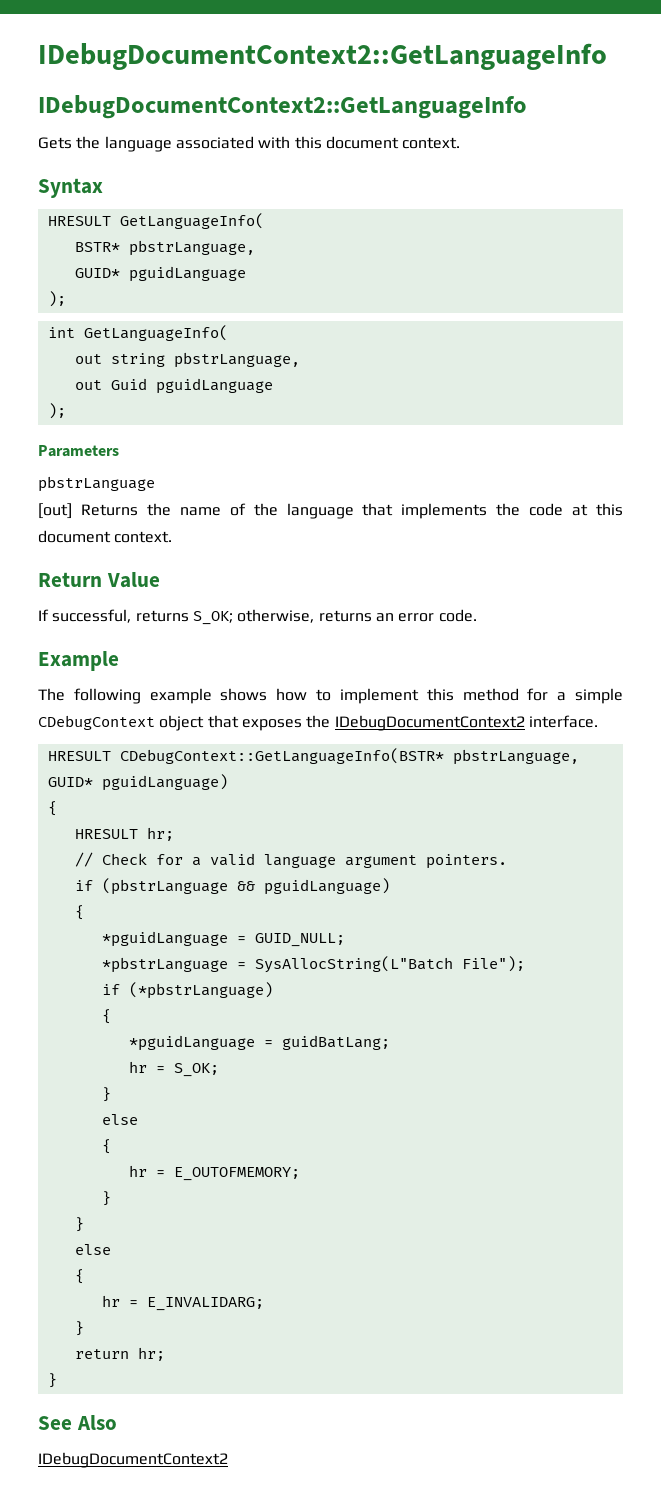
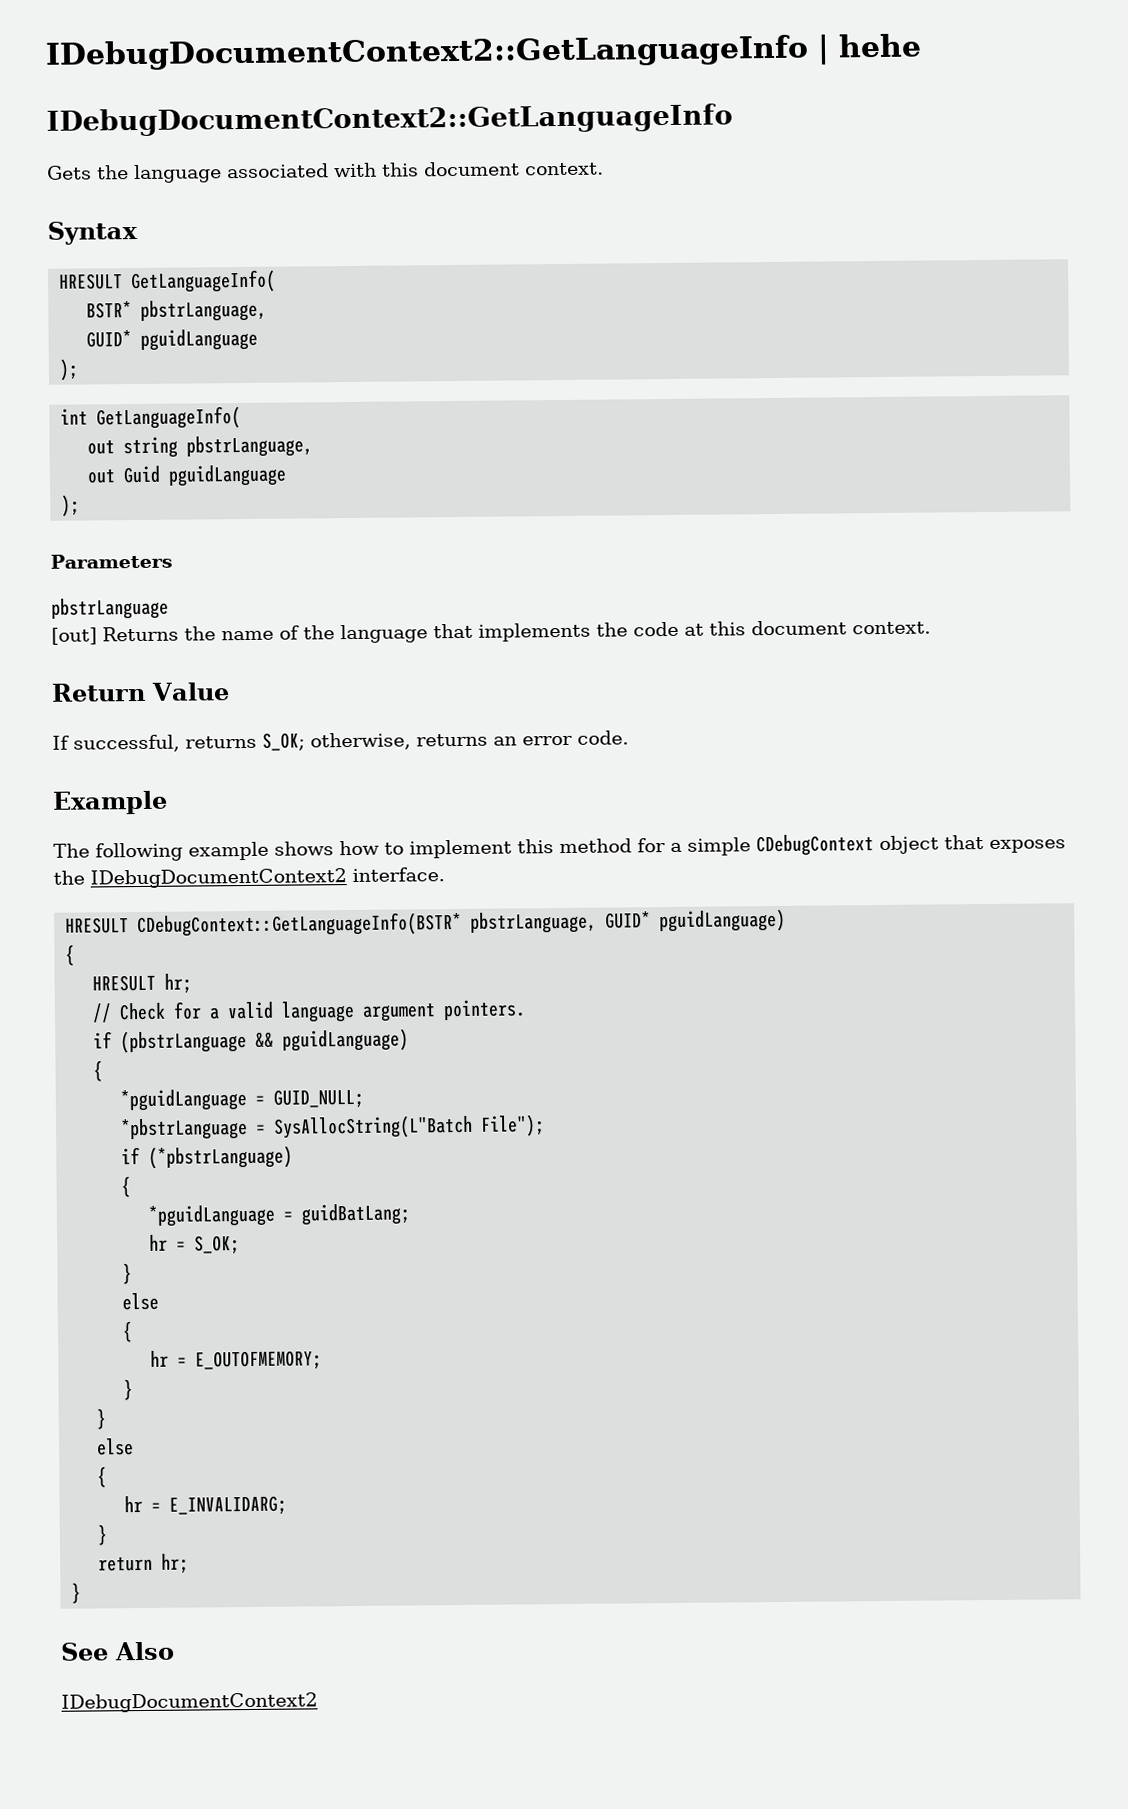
[38,43,607,70] IDebugDocumentContext2::GetLanguageInfo -> [45,33,922,71] IDebugDocumentContext2::GetLanguageInfo | hehe

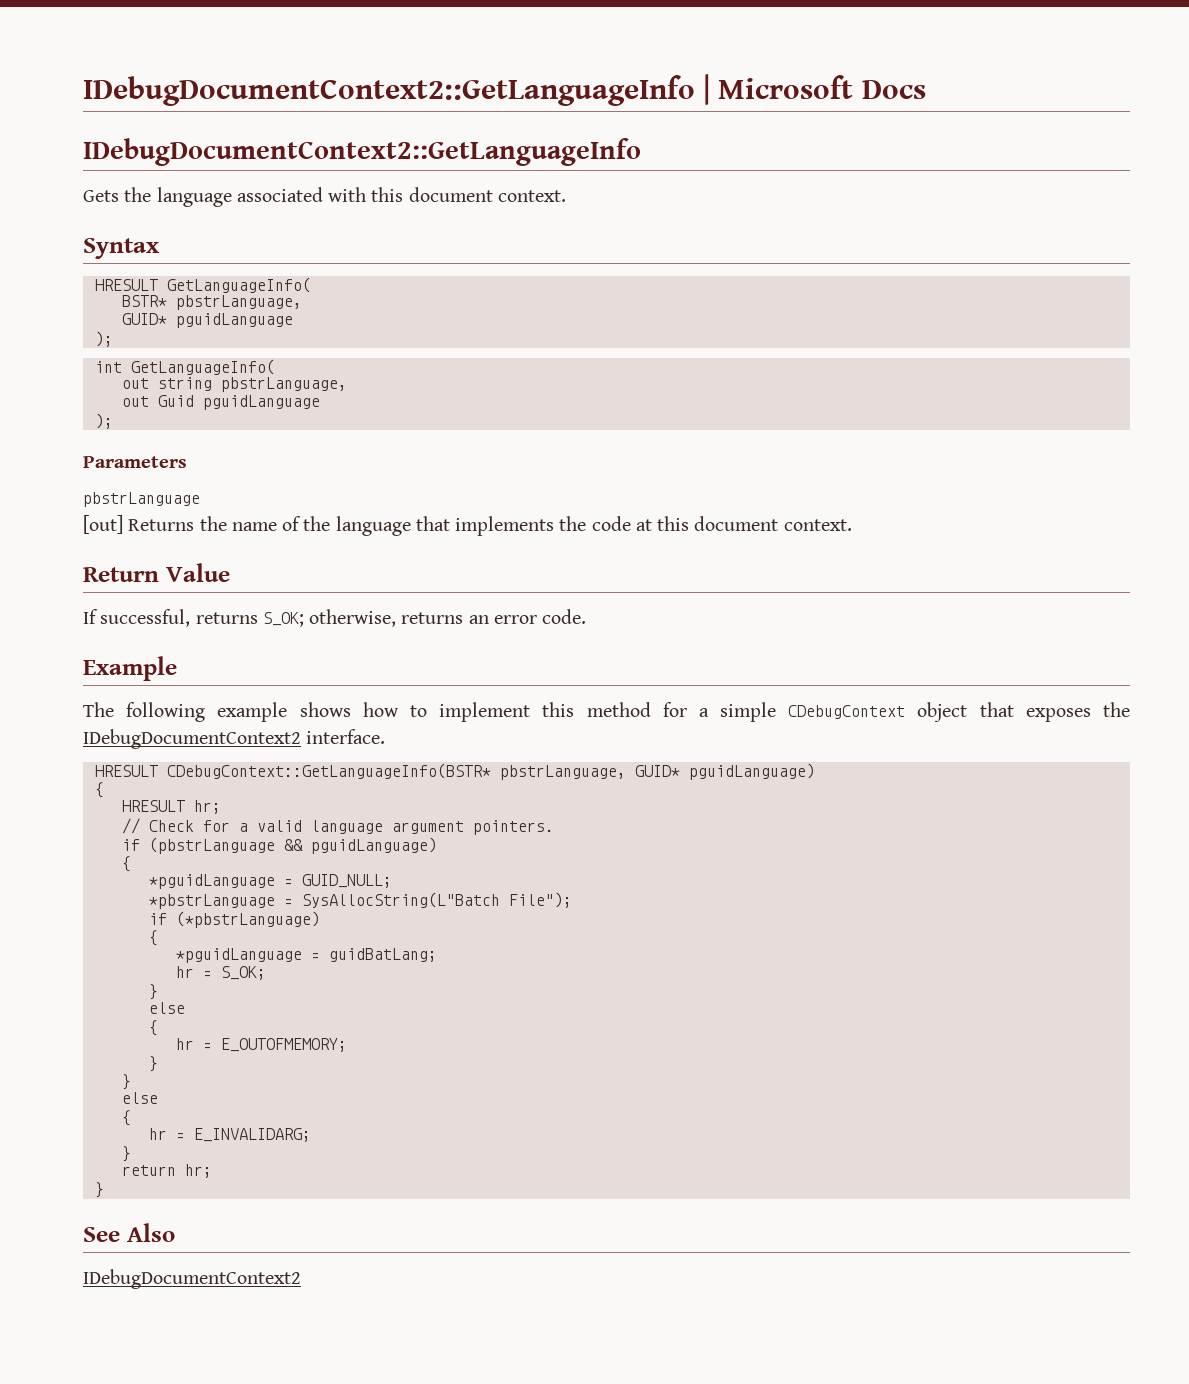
[838,33,922,58] hehe -> [718,75,926,99] Microsoft Docs

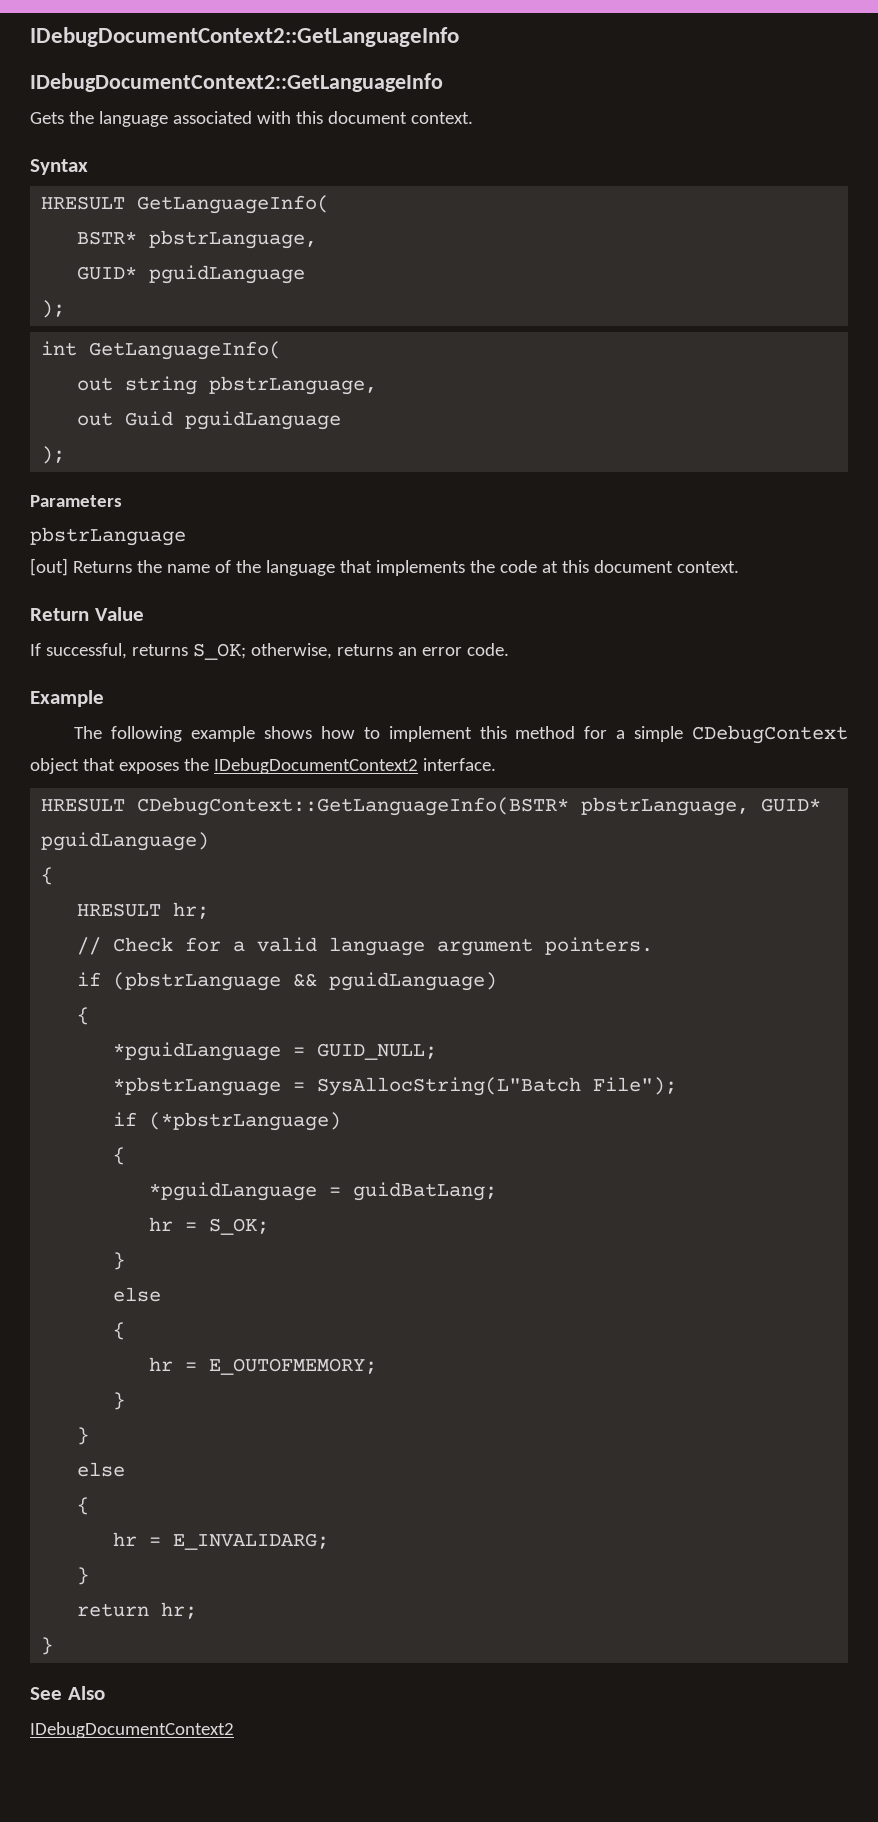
[83,74,926,106] IDebugDocumentContext2::GetLanguageInfo | Microsoft Docs -> [30,27,459,47] IDebugDocumentContext2::GetLanguageInfo

